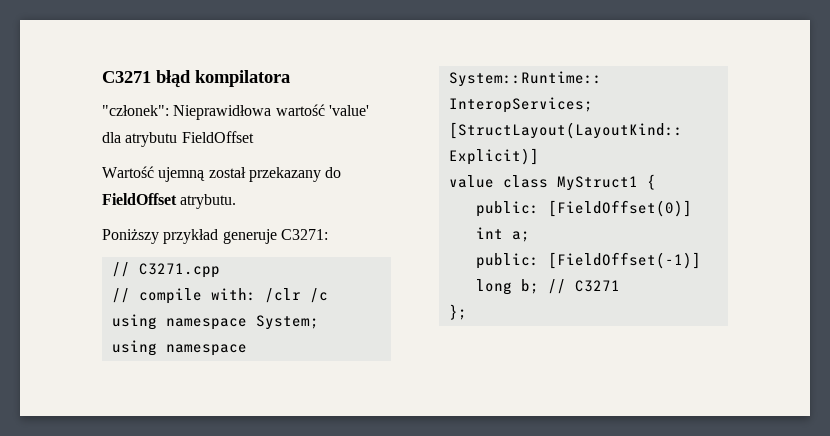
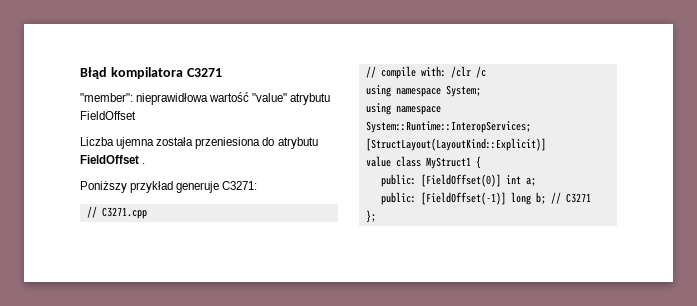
[102,70,290,88] [102,104,369,120] [102,131,254,147] [102,166,342,182] [102,193,237,209] C3271 błąd kompilatora // "członek": Nieprawidłowa wartość 'value' dla atrybutu FieldOffset // Wartość ujemną został przekazany do FieldOffset atrybutu. -> [80,67,222,79] [80,92,331,105] [80,111,136,120] [80,137,318,149] [80,155,146,164] Błąd kompilatora C3271 // "member": nieprawidłowa wartość "value" atrybutu FieldOffset // Liczba ujemna została przeniesiona do atrybutu FieldOffset .

